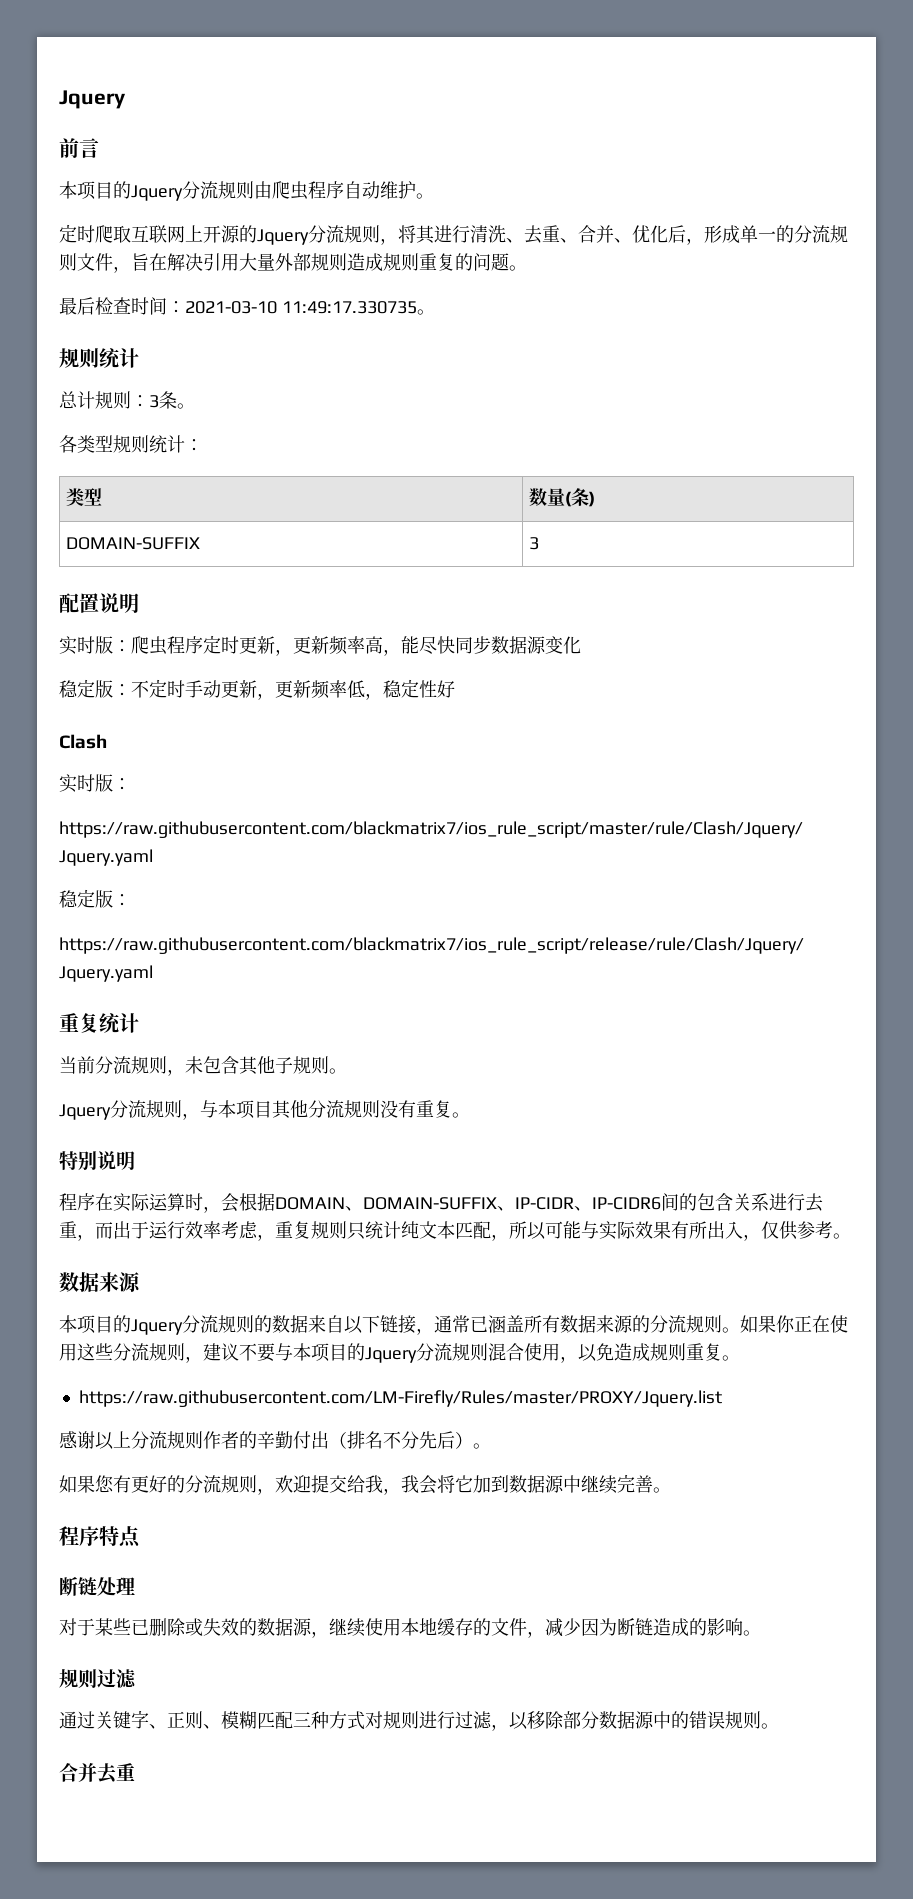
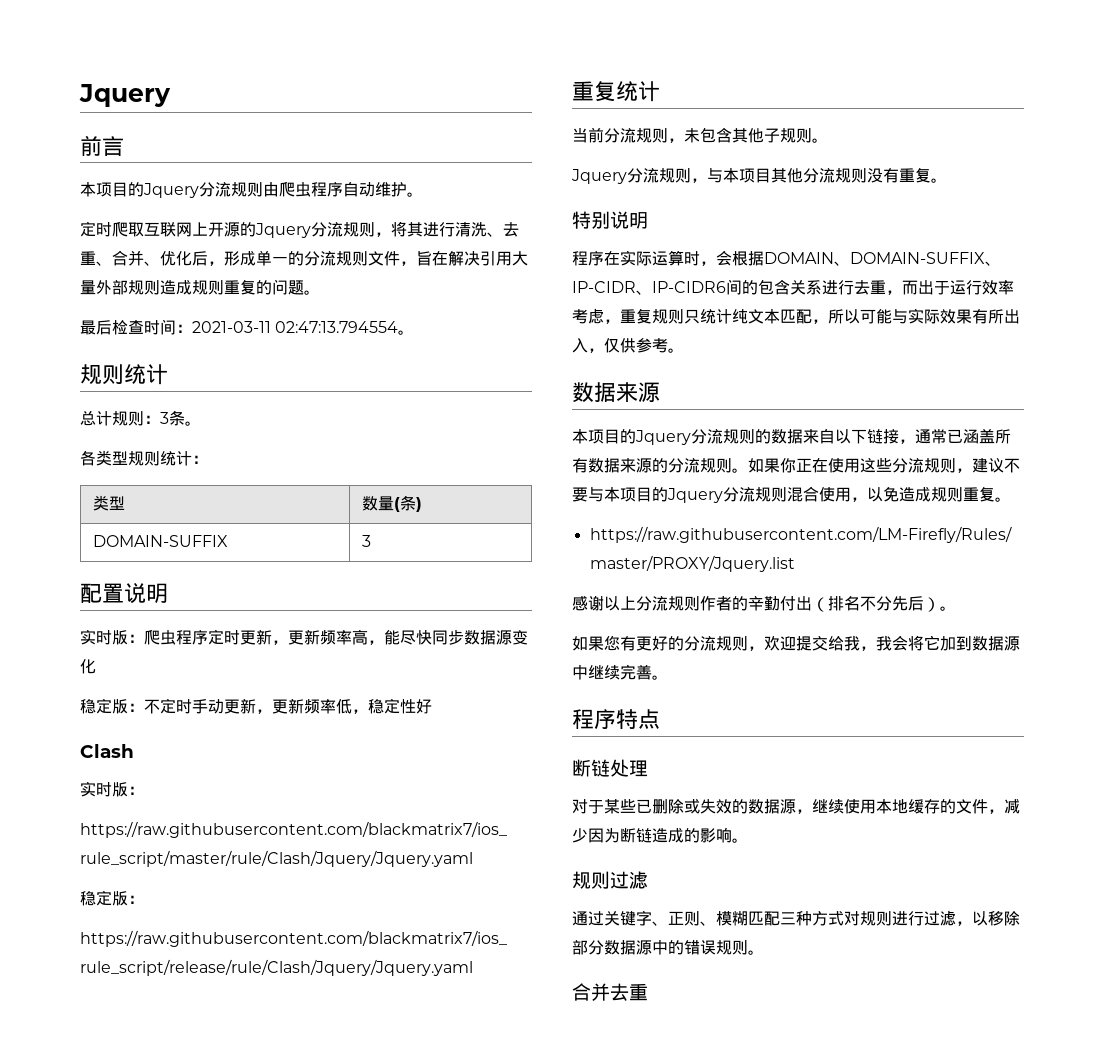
[185,301,417,314] 2021-03-10 11:49:17.330735 -> [192,321,399,333] 2021-03-11 02:47:13.794554

